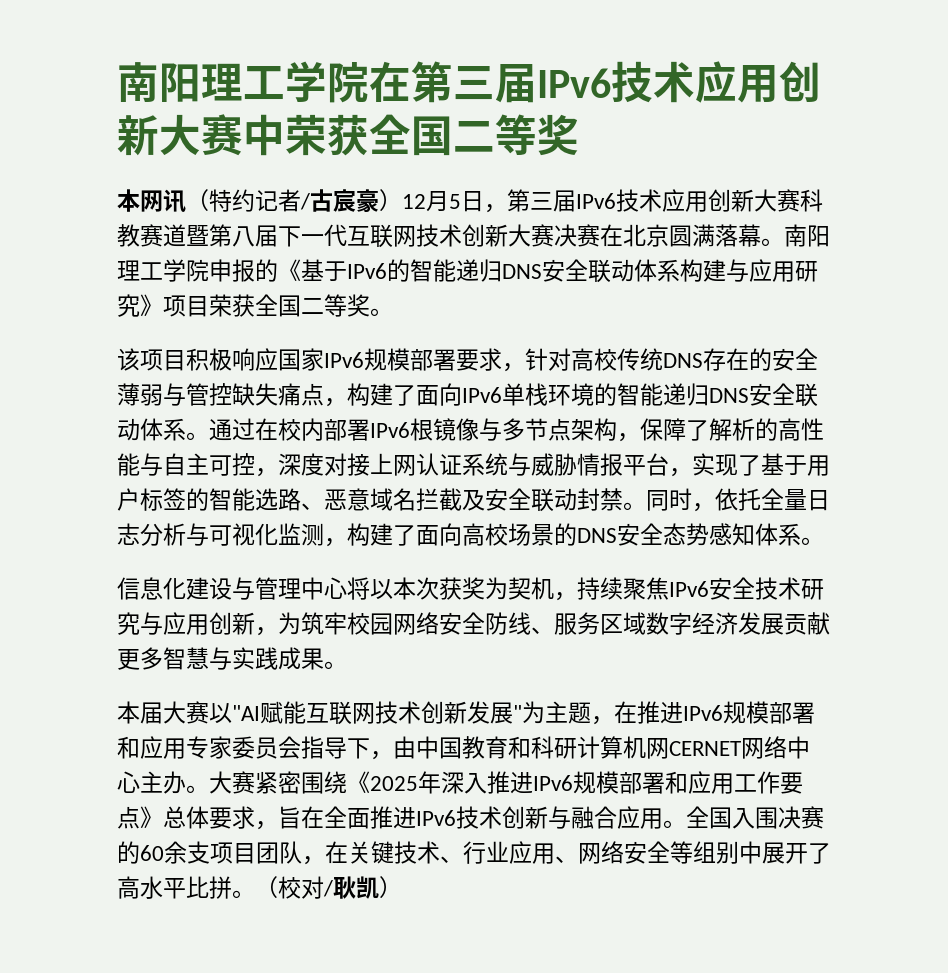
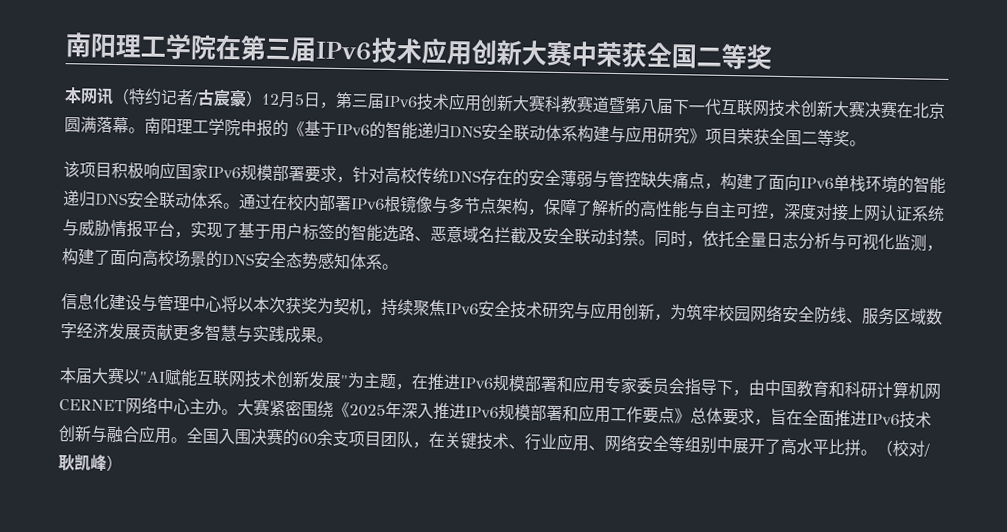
(379, 887) none -> [90,454,107,471] 峰

